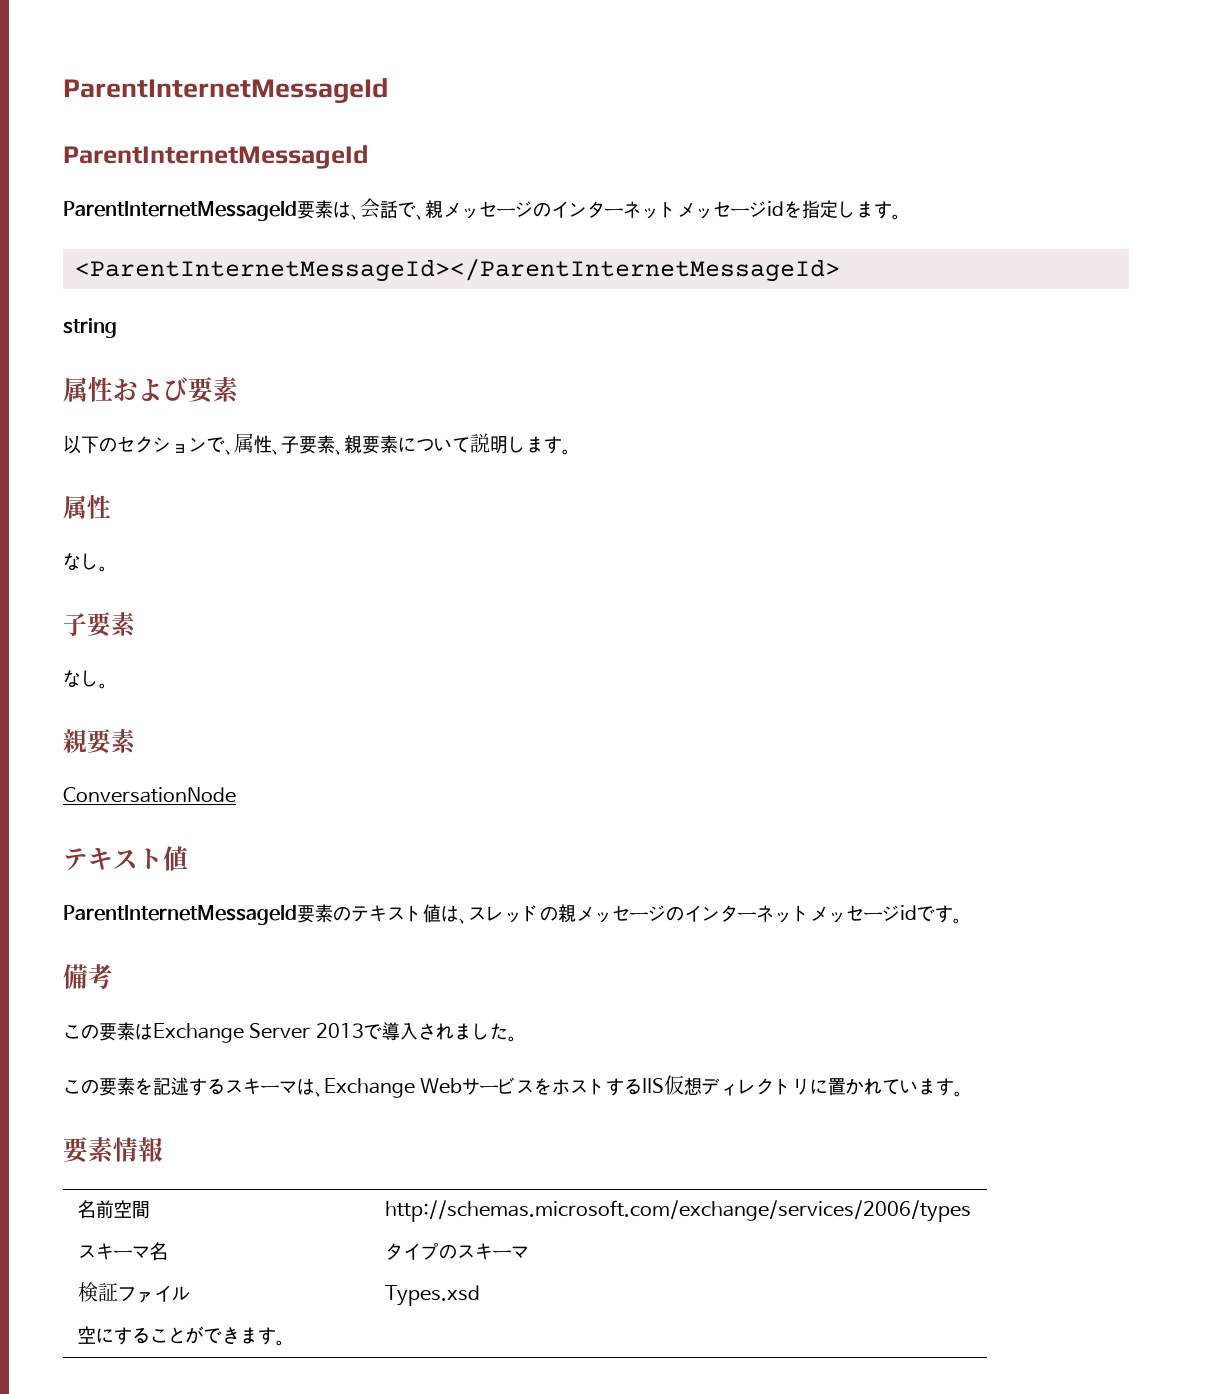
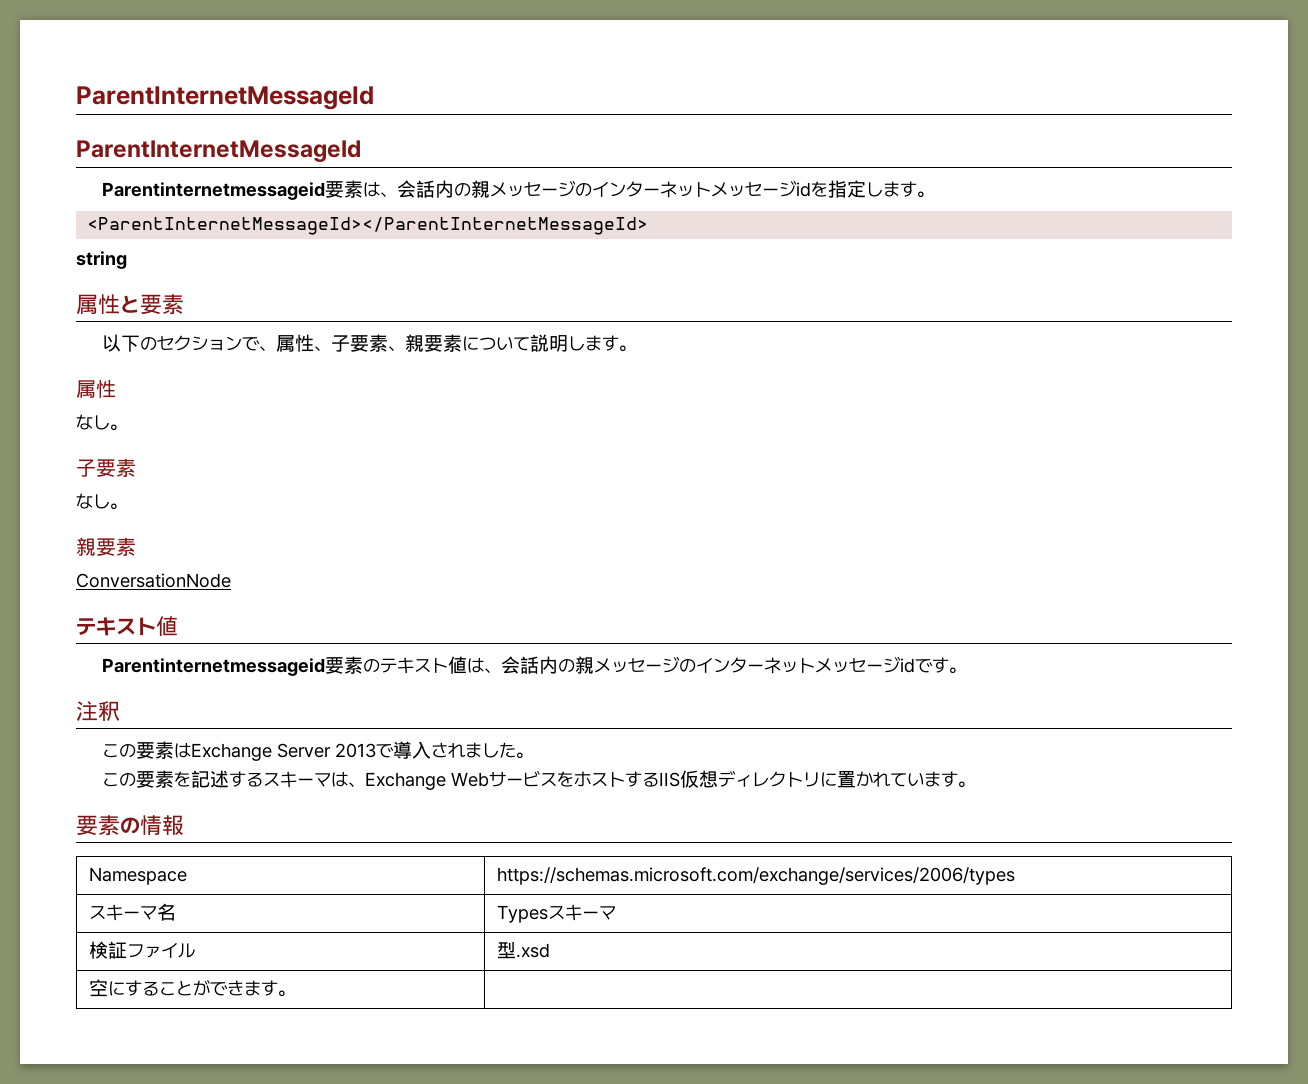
[63,201,297,221] ParentInternetMessageId -> [102,182,326,200] Parentinternetmessageid
[397,202,425,220] で、 -> [435,180,472,198] 内の
[113,377,188,401] および -> [120,295,140,313] と
[63,905,297,925] ParentInternetMessageId -> [102,658,326,676] Parentinternetmessageid
[467,905,540,923] スレッド -> [501,656,559,674] 会話内
[63,964,113,989] 備考 -> [76,701,120,722] 注釈
(113, 1149) none -> [120,817,140,834] の
[77,1200,150,1219] [384,1200,971,1222] 名前空間 | http://schemas.microsoft.com/exchange/services/2006/types -> [89,867,188,885] [497,867,1016,885] Namespace | https://schemas.microsoft.com/exchange/services/2006/types
[384,1242,457,1260] タイプの -> [497,905,549,923] Types
[384,1285,480,1306] Types.xsd -> [497,941,551,959] 型.xsd

